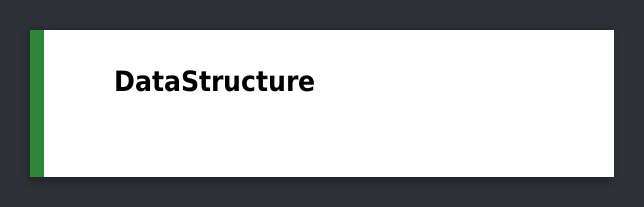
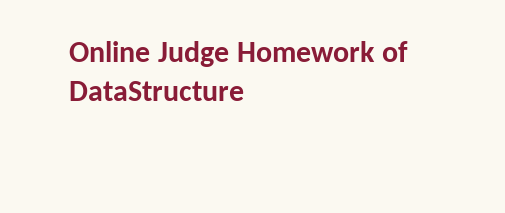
(114, 81) none -> [69,41,409,67] Online Judge Homework of

